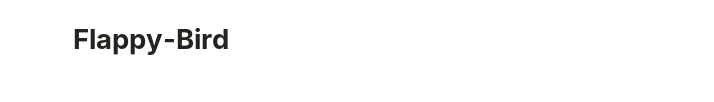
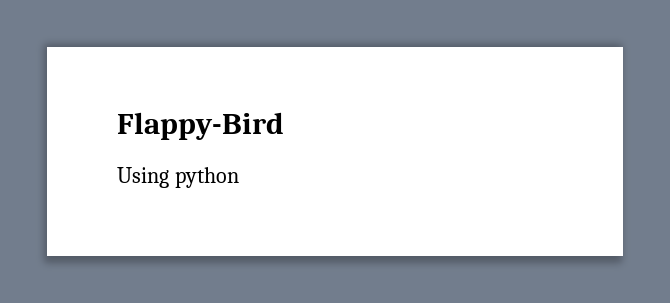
(229, 41) none -> [117,167,239,188] // Using python

